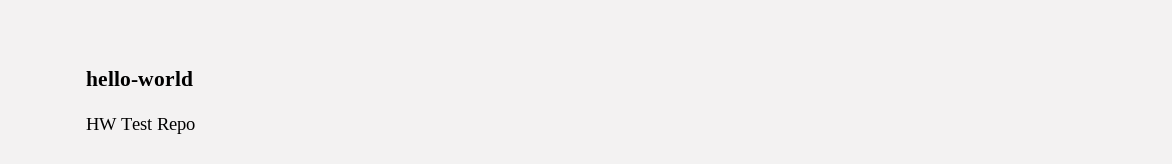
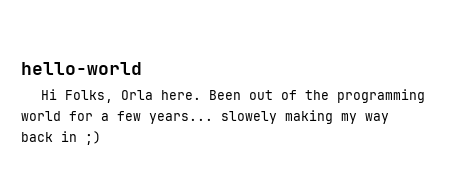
[86,118,195,134] HW Test Repo -> [40,89,425,103] [21,110,389,124] [21,131,101,145] Hi Folks, Orla here. Been out of the programming world for a few years... slowely making my way back in ;)

